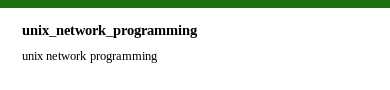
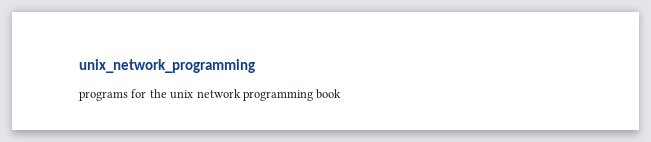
(198, 31) none -> [79,89,167,101] programs for the
(158, 57) none -> [316,89,342,99] book

